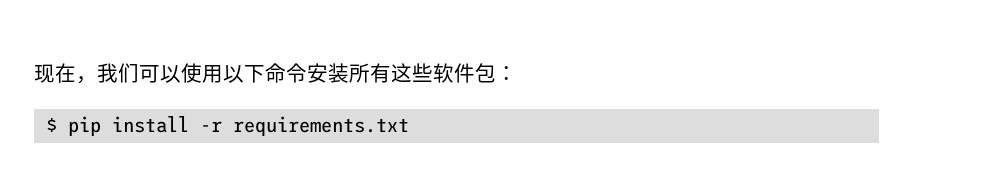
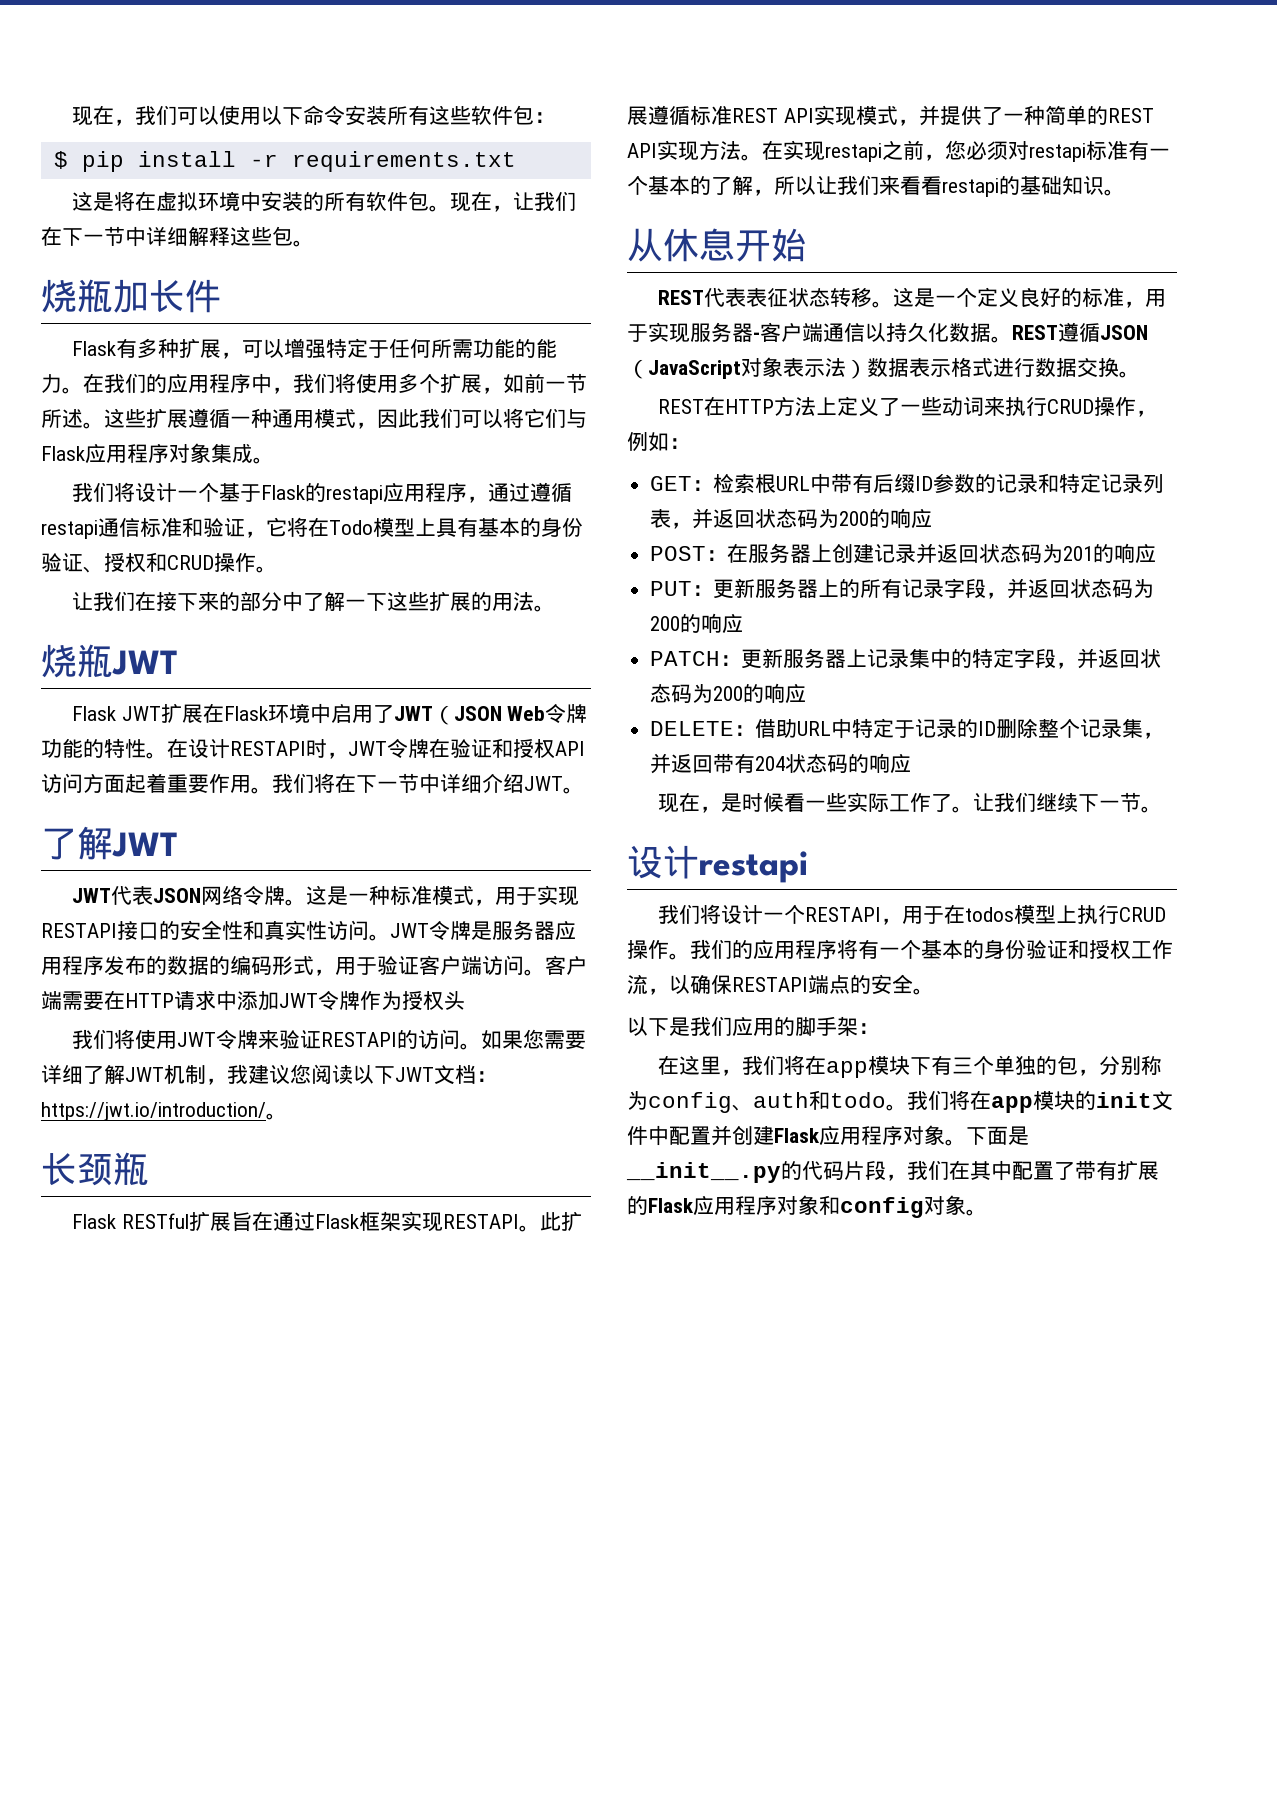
(410, 126) none -> [72,191,577,212] [41,226,314,247] [41,279,221,313] [72,338,558,359] [41,373,587,394] [41,408,587,429] [41,443,274,464] [72,482,573,504] [41,517,583,539] [41,552,277,573] [72,591,556,612] [41,644,178,678] [72,703,588,725] [41,738,585,759] [41,773,584,794] [41,826,178,860] [72,885,580,906] [41,920,576,941] [41,955,587,976] [41,990,465,1011] [72,1029,587,1050] [41,1064,497,1085] [41,1102,287,1121] [41,1152,149,1186] [72,1211,582,1232] [627,105,1154,126] [627,140,1170,162] [627,175,1125,197] [627,228,807,262] [658,287,1167,308] [627,322,1148,343] [627,357,1140,379] [658,396,1158,417] [627,432,690,452] [650,473,1165,494] [650,508,933,529] [650,543,1157,564] [650,578,1155,599] [650,613,744,633] [650,648,1162,669] [650,683,807,703] [650,718,1165,739] [650,753,912,774] [658,792,1163,813] [627,845,808,883] [658,904,1167,925] [627,939,1173,960] [627,974,934,995] [627,1016,879,1036] [658,1055,1163,1078] [627,1090,1173,1113] [627,1125,1029,1146] [626,1160,1159,1183] [627,1195,987,1218] // 这是将在虚拟环境中安装的所有软件包。现在，让我们在下一节中详细解释这些包。 // 烧瓶加长件 // Flask有多种扩展，可以增强特定于任何所需功能的能力。在我们的应用程序中，我们将使用多个扩展，如前一节所述。这些扩展遵循一种通用模式，因此我们可以将它们与Flask应用程序对象集成。 // 我们将设计一个基于Flask的restapi应用程序，通过遵循restapi通信标准和验证，它将在Todo模型上具有基本的身份验证、授权和CRUD操作。 // 让我们在接下来的部分中了解一下这些扩展的用法。 // 烧瓶JWT // Flask JWT扩展在Flask环境中启用了JWT（JSON Web令牌功能的特性。在设计RESTAPI时，JWT令牌在验证和授权API访问方面起着重要作用。我们将在下一节中详细介绍JWT。 // 了解JWT // JWT代表JSON网络令牌。这是一种标准模式，用于实现RESTAPI接口的安全性和真实性访问。JWT令牌是服务器应用程序发布的数据的编码形式，用于验证客户端访问。客户端需要在HTTP请求中添加JWT令牌作为授权头 // 我们将使用JWT令牌来验证RESTAPI的访问。如果您需要详细了解JWT机制，我建议您阅读以下JWT文档：https://jwt.io/introduction/。 // 长颈瓶 // Flask RESTful扩展旨在通过Flask框架实现RESTAPI。此扩展遵循标准REST API实现模式，并提供了一种简单的REST API实现方法。在实现restapi之前，您必须对restapi标准有一个基本的了解，所以让我们来看看restapi的基础知识。 // 从休息开始 // REST代表表征状态转移。这是一个定义良好的标准，用于实现服务器-客户端通信以持久化数据。REST遵循JSON（JavaScript对象表示法）数据表示格式进行数据交换。 // REST在HTTP方法上定义了一些动词来执行CRUD操作，例如： // GET：检索根URL中带有后缀ID参数的记录和特定记录列表，并返回状态码为200的响应 // POST：在服务器上创建记录并返回状态码为201的响应 // PUT：更新服务器上的所有记录字段，并返回状态码为200的响应 // PATCH：更新服务器上记录集中的特定字段，并返回状态码为200的响应 // DELETE：借助URL中特定于记录的ID删除整个记录集，并返回带有204状态码的响应 // 现在，是时候看一些实际工作了。让我们继续下一节。 // 设计restapi // 我们将设计一个RESTAPI，用于在todos模型上执行CRUD操作。我们的应用程序将有一个基本的身份验证和授权工作流，以确保RESTAPI端点的安全。 // 以下是我们应用的脚手架： // 在这里，我们将在app模块下有三个单独的包，分别称为config、auth和todo。我们将在app模块的init文件中配置并创建Flask应用程序对象。下面是__init__.py的代码片段，我们在其中配置了带有扩展的Flask应用程序对象和config对象。

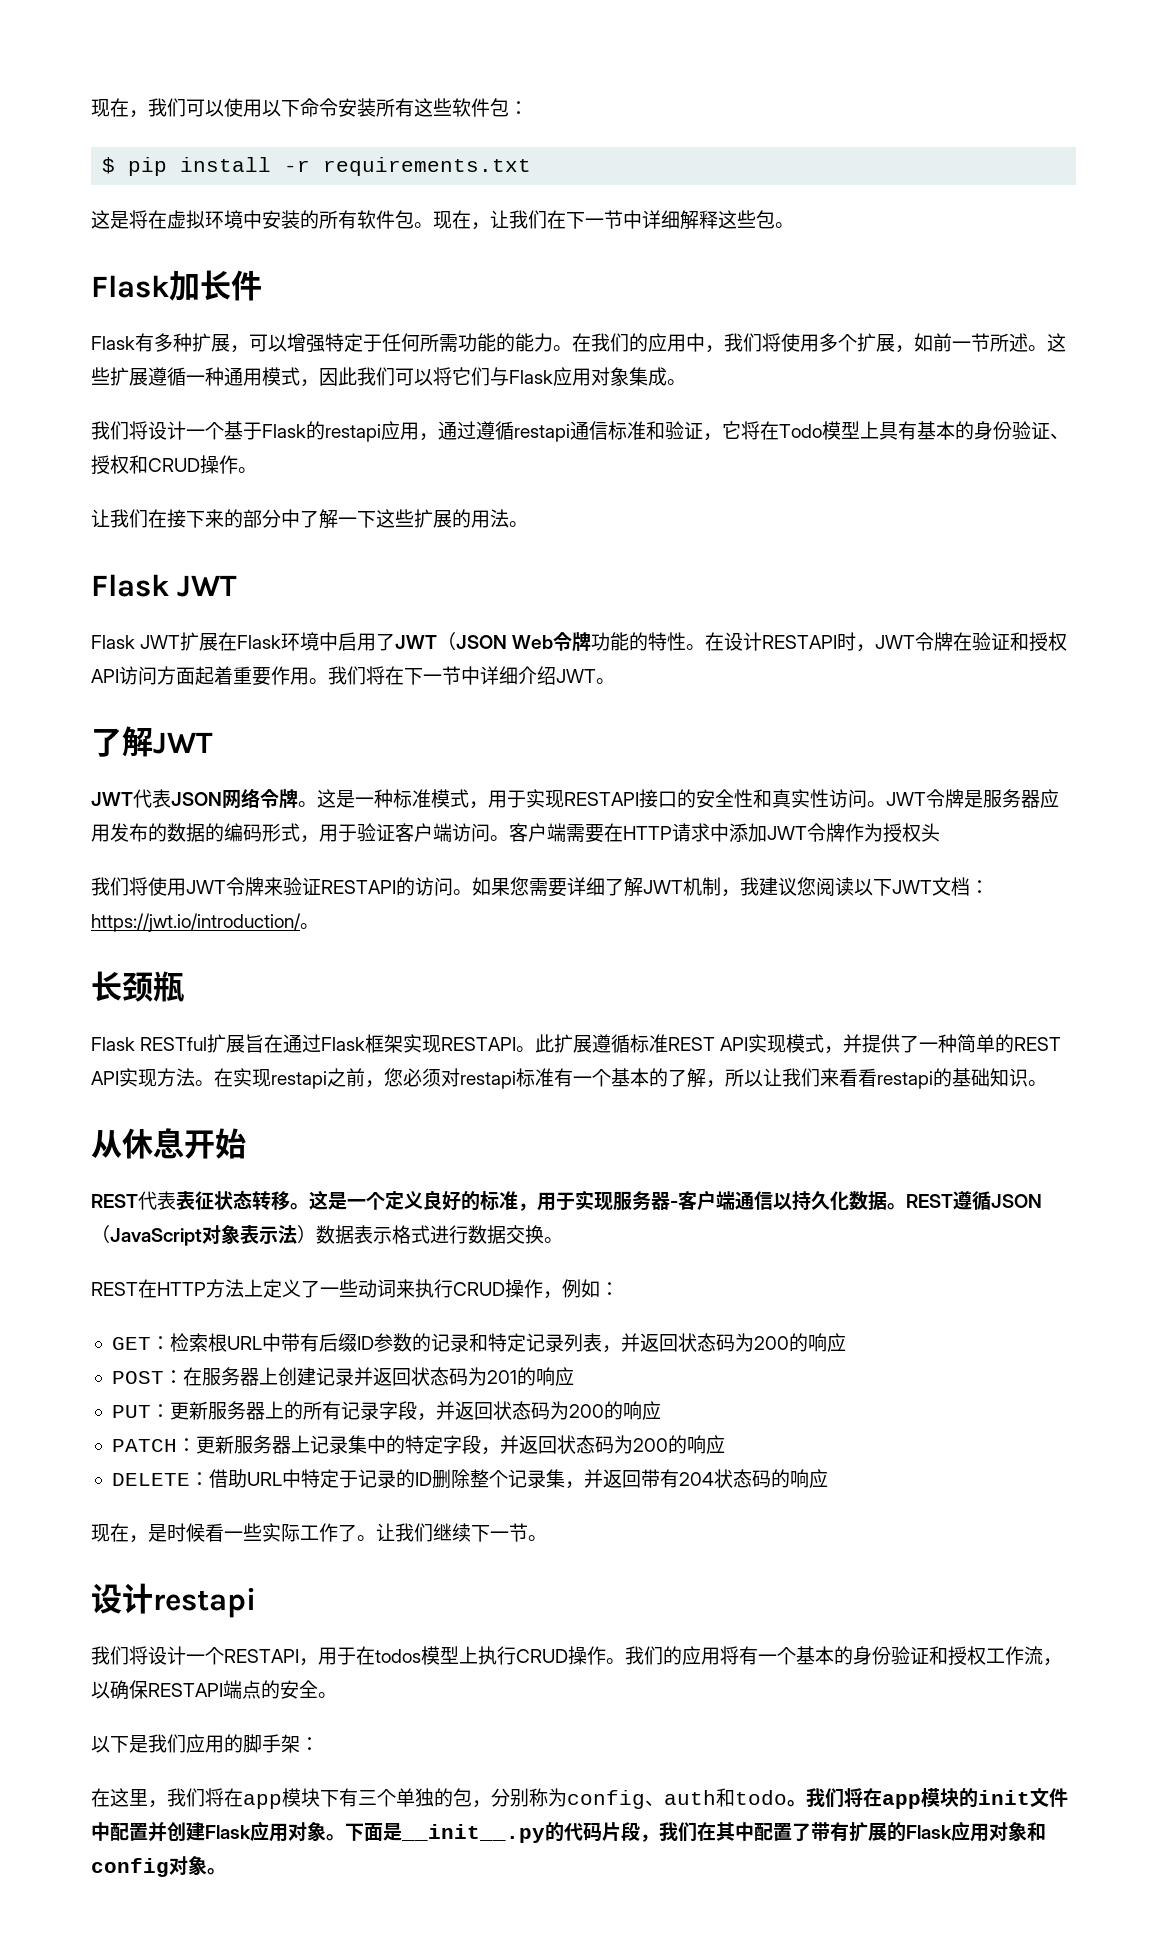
[41,279,113,313] 烧瓶 -> [91,275,169,298] Flask
[209,373,251,393] 程序 -> (686, 343) none
[127,443,169,463] 程序 -> (591, 377) none
[425,482,468,502] 程序 -> (419, 431) none
[41,644,113,678] 烧瓶 -> [91,574,169,597] Flask
[62,955,104,975] 程序 -> (110, 833) none
[795,939,837,959] 程序 -> (720, 1656) none
[861,1125,903,1145] 程序 -> (288, 1832) none
[735,1195,777,1215] 程序 -> (989, 1832) none

